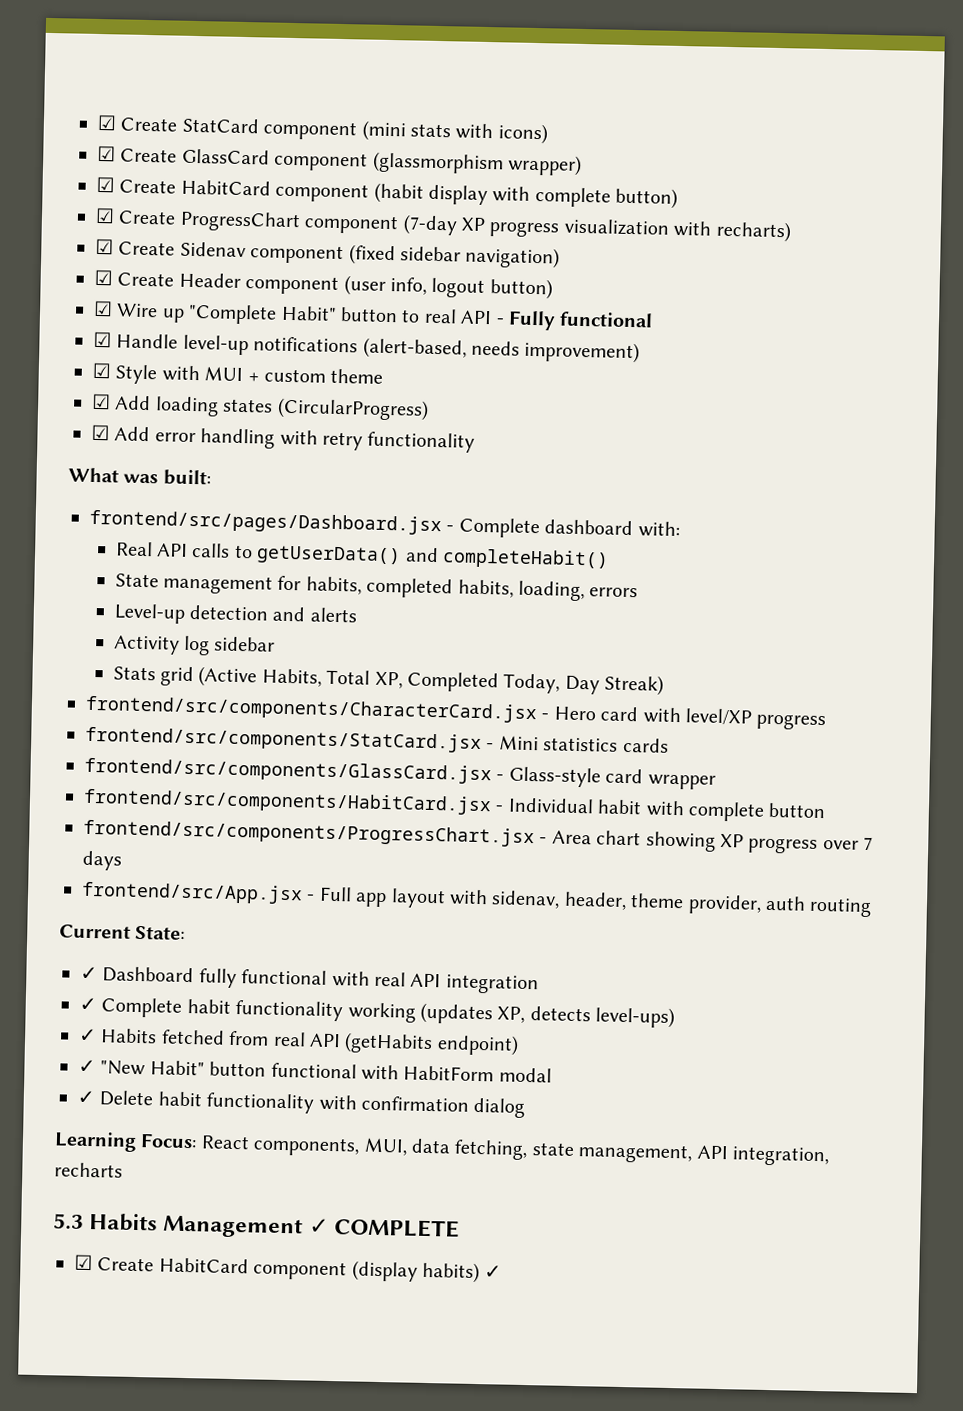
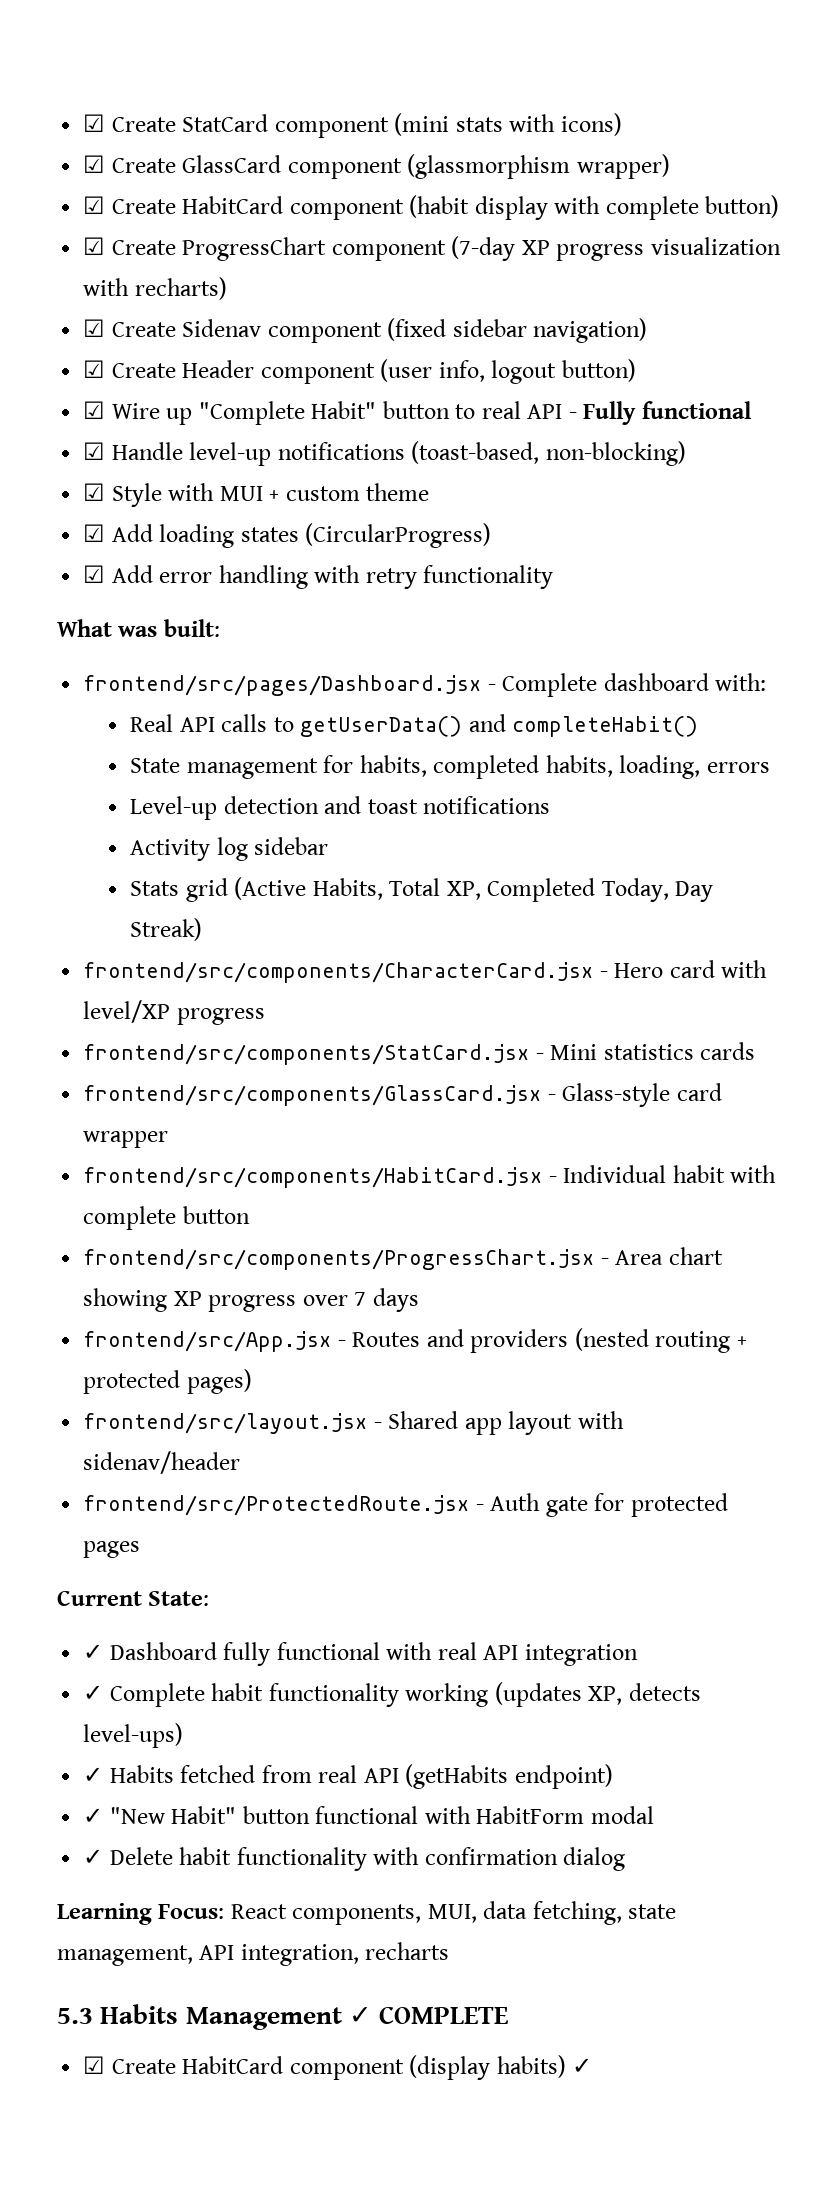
[362,337,641,364] (alert-based, needs improvement) -> [411,441,686,466] (toast-based, non-blocking)
[309,607,357,623] alerts -> [367,796,551,814] toast notifications
[318,886,873,918] Full app layout with sidenav, header, theme provider, auth routing -> [352,1328,747,1353] [83,1369,252,1394] [83,1411,624,1435] [83,1451,241,1474] [83,1493,728,1517] [83,1541,141,1558] Routes and providers (nested routing + protected pages) // frontend/src/layout.jsx - Shared app layout with sidenav/header // frontend/src/ProtectedRoute.jsx - Auth gate for protected pages

